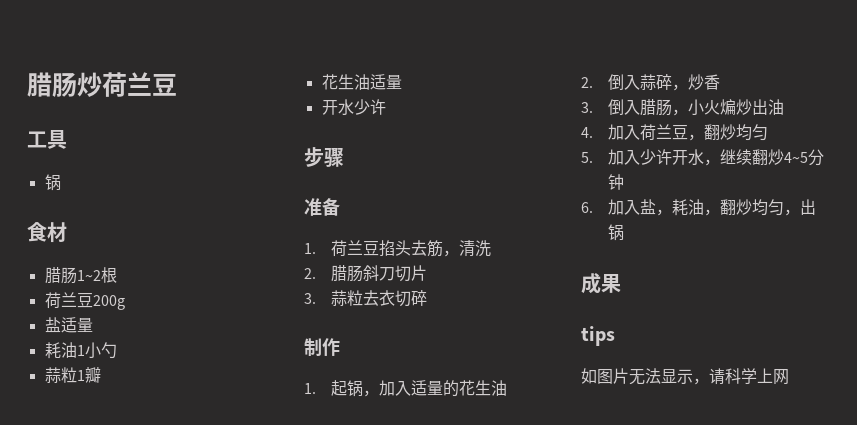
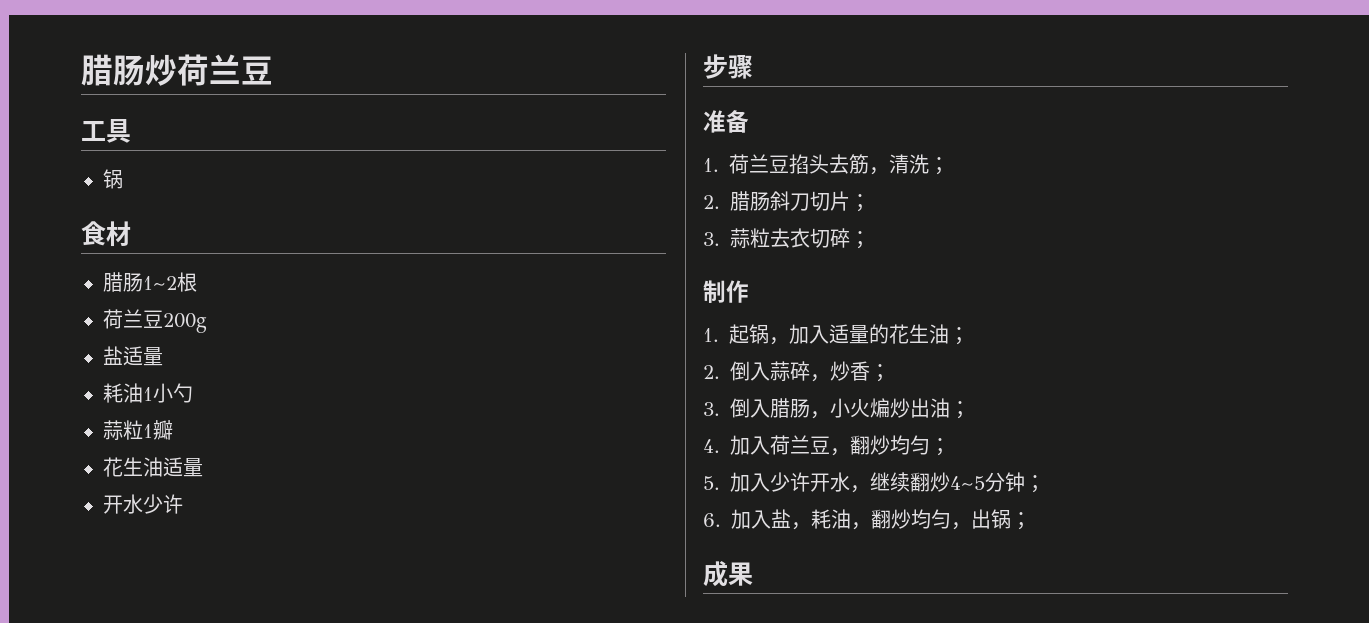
(491, 248) none -> [929,157,950,175] ；
(427, 273) none -> [850,194,870,212] ；
(427, 298) none -> [850,231,870,249] ；
(507, 388) none -> [949,327,970,345] ；
(720, 82) none -> [870,364,890,382] ；
(784, 107) none -> [950,401,970,419] ；
(768, 132) none -> [930,438,950,456] ；
(624, 182) none -> [1025,475,1045,493] ；
(624, 232) none -> [1011,512,1031,530] ；
[581,326,615,346] [581,368,789,385] // tips // 如图片无法显示，请科学上网 -> (753, 574) none

